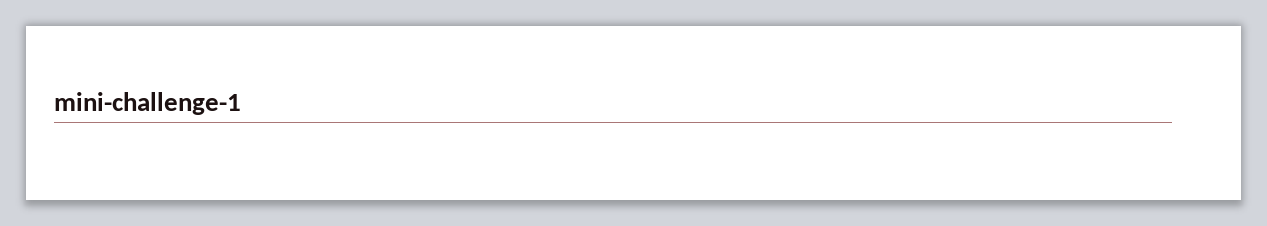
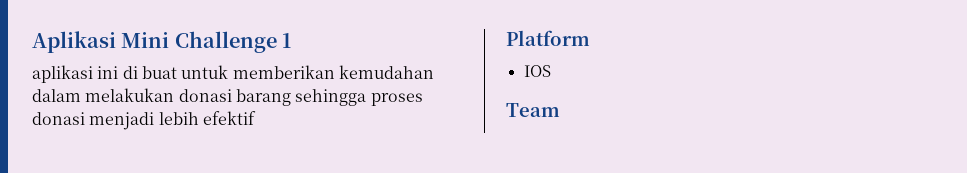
[54,92,241,115] mini-challenge-1 -> [32,31,292,53] [32,65,434,83] [32,88,423,106] [32,111,256,130] [506,30,590,46] [523,65,551,77] [506,103,560,117] Aplikasi Mini Challenge 1 // aplikasi ini di buat untuk memberikan kemudahan dalam melakukan donasi barang sehingga proses donasi menjadi lebih efektif // Platform // IOS // Team

